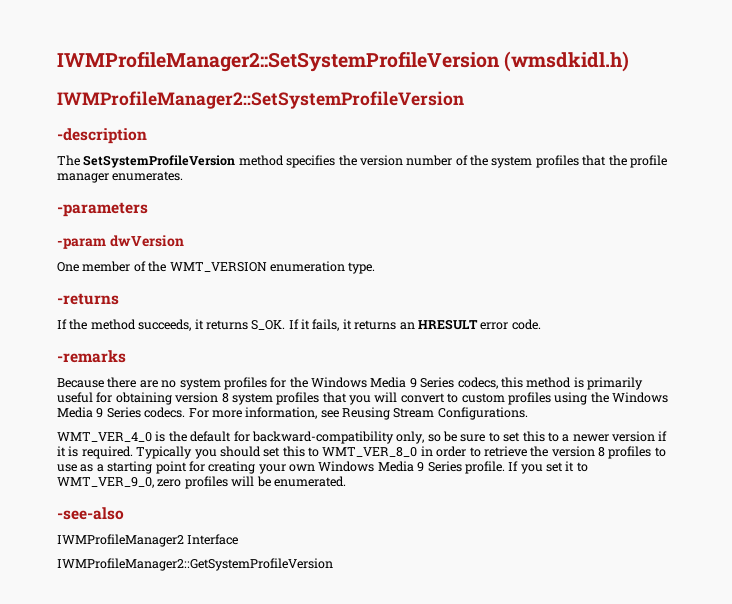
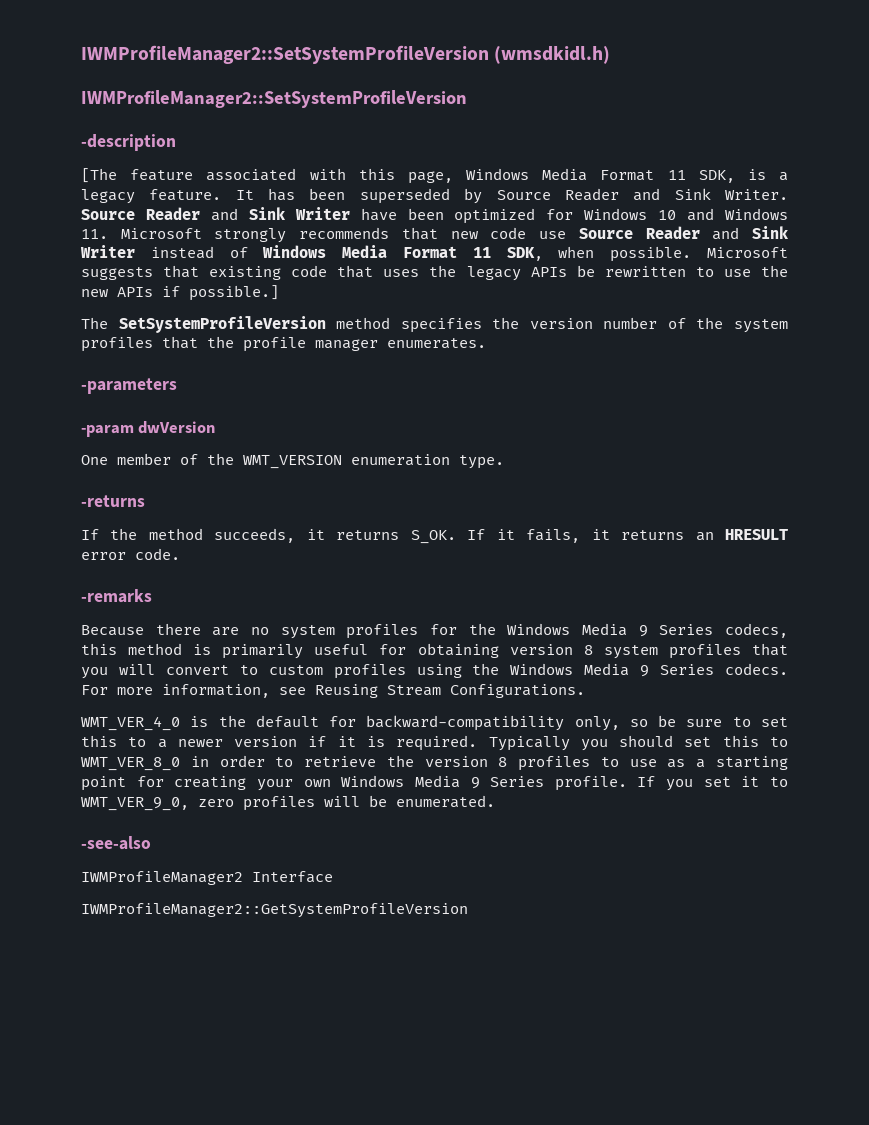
(147, 136) none -> [81,168,788,184] [81,188,789,204] [81,207,788,224] [81,226,790,243] [80,245,788,262] [81,265,789,281] [81,285,279,301] // [The feature associated with this page, Windows Media Format 11 SDK, is a legacy feature. It has been superseded by Source Reader and Sink Writer. Source Reader and Sink Writer have been optimized for Windows 10 and Windows 11. Microsoft strongly recommends that new code use Source Reader and Sink Writer instead of Windows Media Format 11 SDK, when possible. Microsoft suggests that existing code that uses the legacy APIs be rewritten to use the new APIs if possible.]

